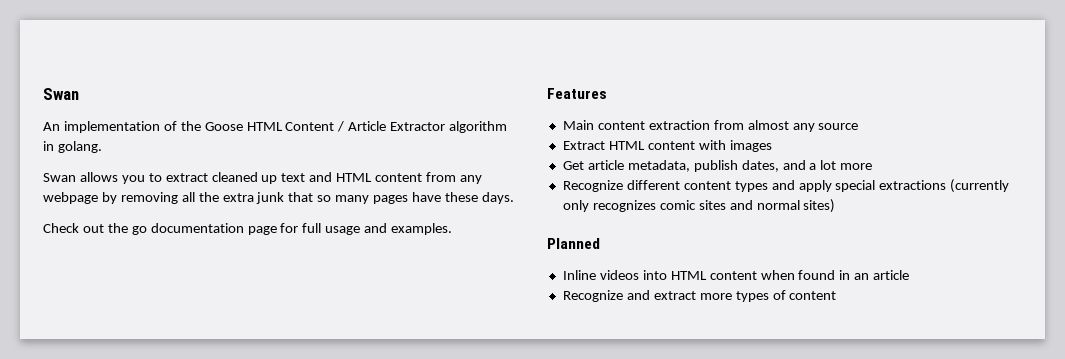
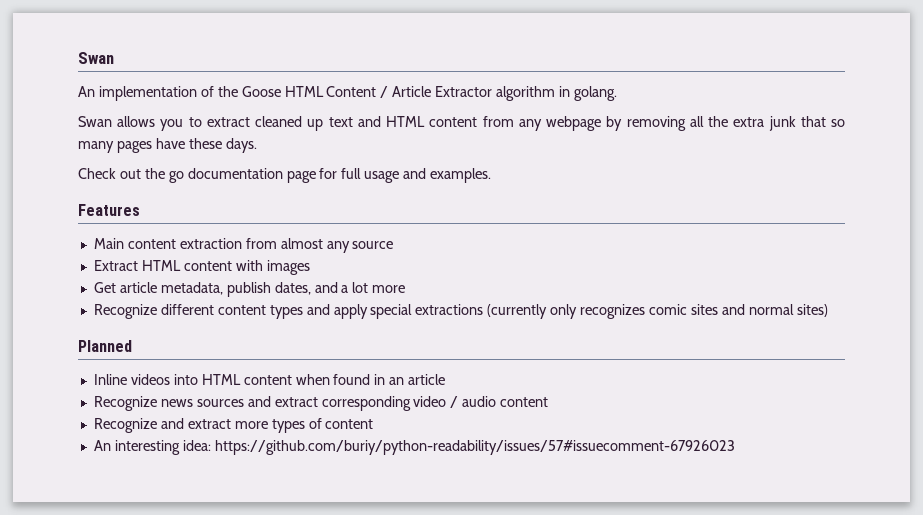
(910, 275) none -> [93,396,549,411] // Recognize news sources and extract corresponding video / audio content
(837, 295) none -> [93,440,735,455] // An interesting idea: https://github.com/buriy/python-readability/issues/57#issuecomment-67926023

